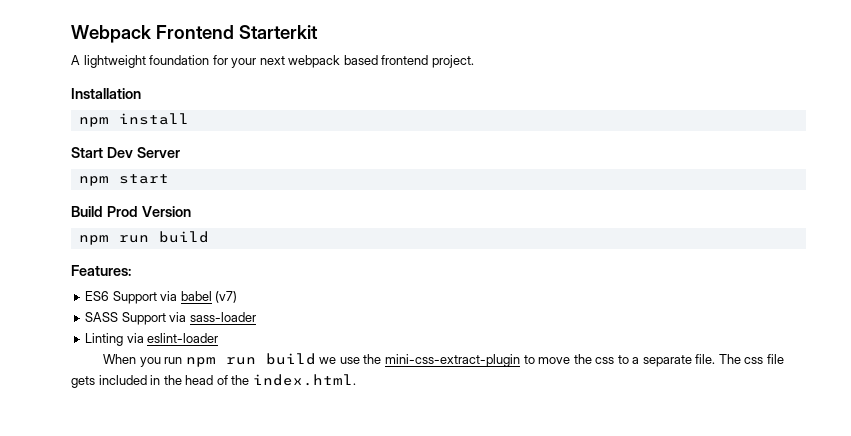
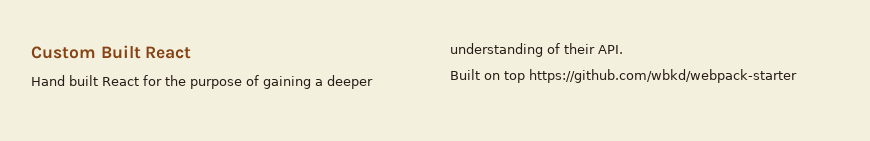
[71,25,318,43] [71,55,474,68] [71,88,141,99] [78,113,189,127] [71,147,180,158] [78,174,169,186] [71,206,191,217] [78,231,209,245] [71,265,131,276] [85,291,238,304] [85,312,256,325] [85,333,219,346] [103,353,784,367] [71,374,356,388] Webpack Frontend Starterkit // A lightweight foundation for your next webpack based frontend project. // Installation // npm install // Start Dev Server // npm start // Build Prod Version // npm run build // Features: // ES6 Support via babel (v7) // SASS Support via sass-loader // Linting via eslint-loader // When you run npm run build we use the mini-css-extract-plugin to move the css to a separate file. The css file gets included in the head of the index.html. -> [31,45,192,59] [31,75,373,89] [450,43,623,57] [450,69,797,83] Custom Built React // Hand built React for the purpose of gaining a deeper understanding of their API. // Built on top https://github.com/wbkd/webpack-starter

